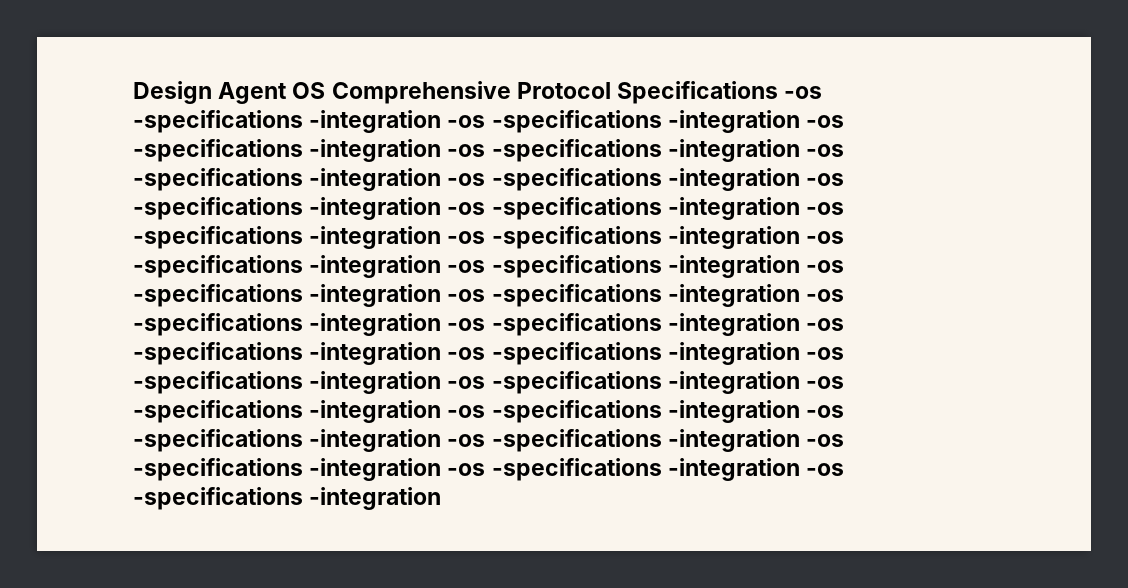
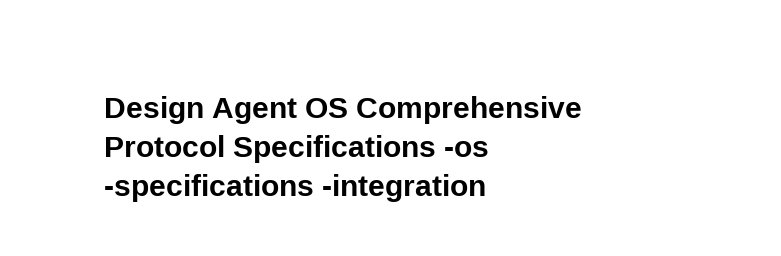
[447,110,845,133] [133,139,845,162] [133,168,845,191] [133,197,845,220] [133,226,845,249] [133,255,845,278] [133,284,845,307] [133,313,845,336] [133,342,845,365] [133,371,845,394] [133,400,845,423] [133,429,845,452] [133,458,845,481] [133,487,442,510] -os -specifications -integration -os -specifications -integration -os -specifications -integration -os -specifications -integration -os -specifications -integration -os -specifications -integration -os -specifications -integration -os -specifications -integration -os -specifications -integration -os -specifications -integration -os -specifications -integration -os -specifications -integration -os -specifications -integration -os -specifications -integration -os -specifications -integration -os -specifications -integration -os -specifications -integration -os -specifications -integration -os -specifications -integration -os -specifications -integration -os -specifications -integration -os -specifications -integration -os -specifications -integration -os -specifications -integration -os -specifications -integration -os -specifications -integration -> (487, 188) none

